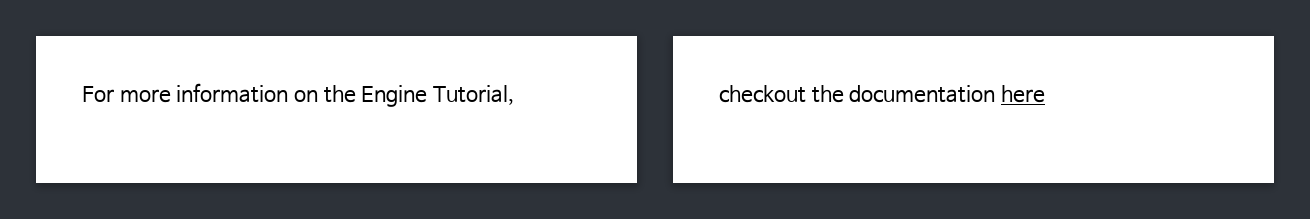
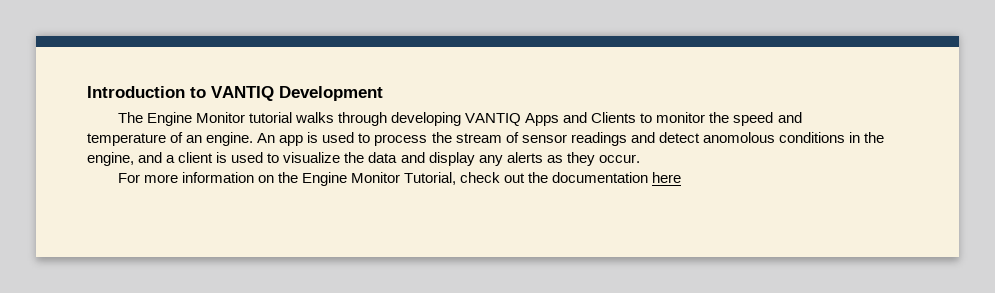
(82, 94) none -> [87,86,383,101] [117,112,802,126] [87,132,884,146] [87,152,640,166] Introduction to VANTIQ Development // The Engine Monitor tutorial walks through developing VANTIQ Apps and Clients to monitor the speed and temperature of an engine. An app is used to process the stream of sensor readings and detect anomolous conditions in the engine, and a client is used to visualize the data and display any alerts as they occur. //
[432,85,806,105] Tutorial, checkout -> [351,172,526,185] Monitor Tutorial, check out

